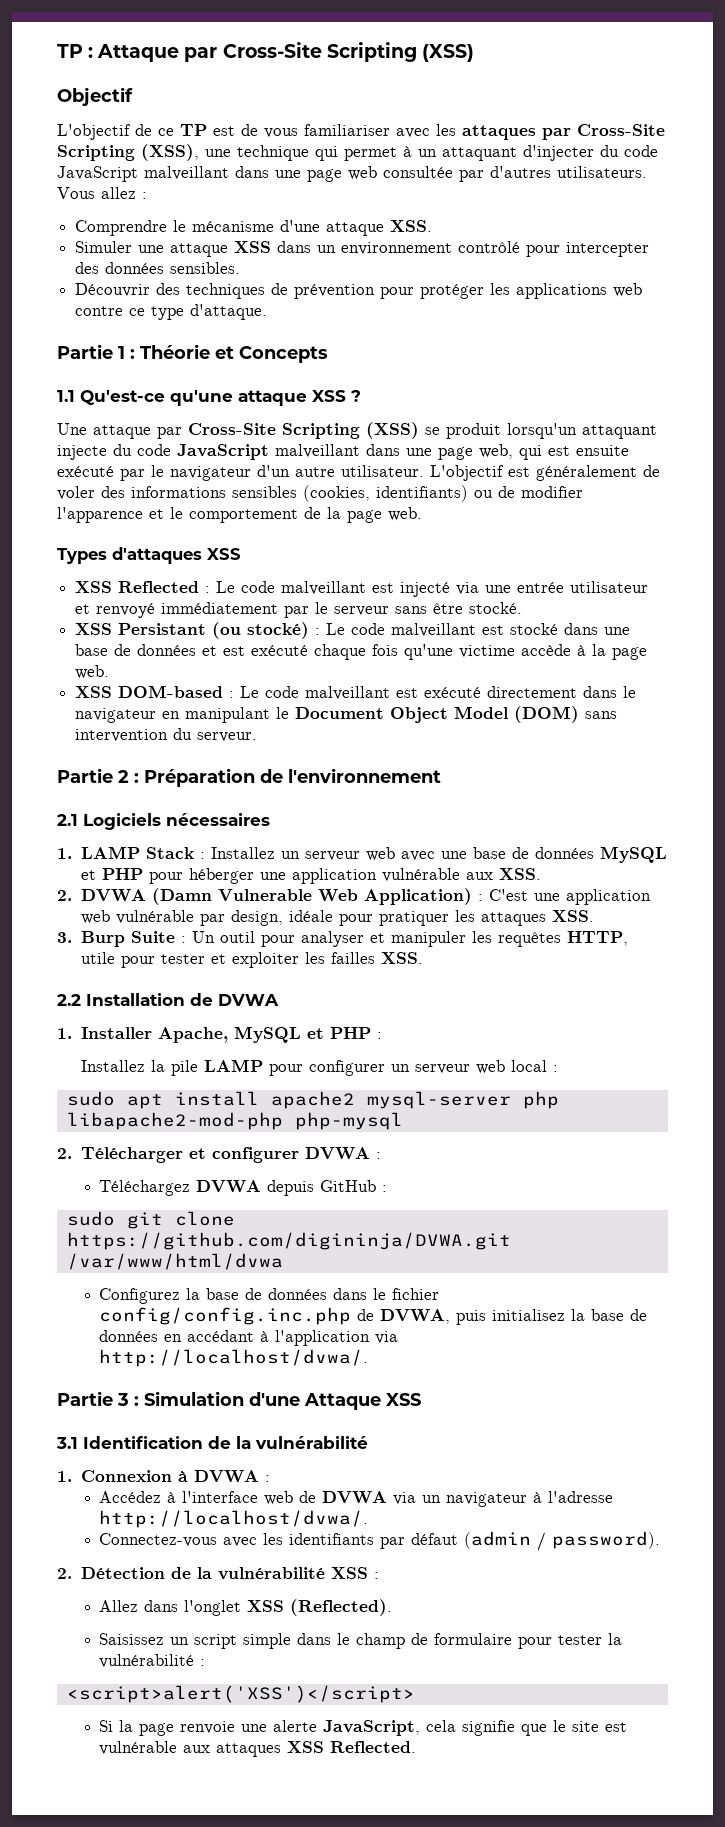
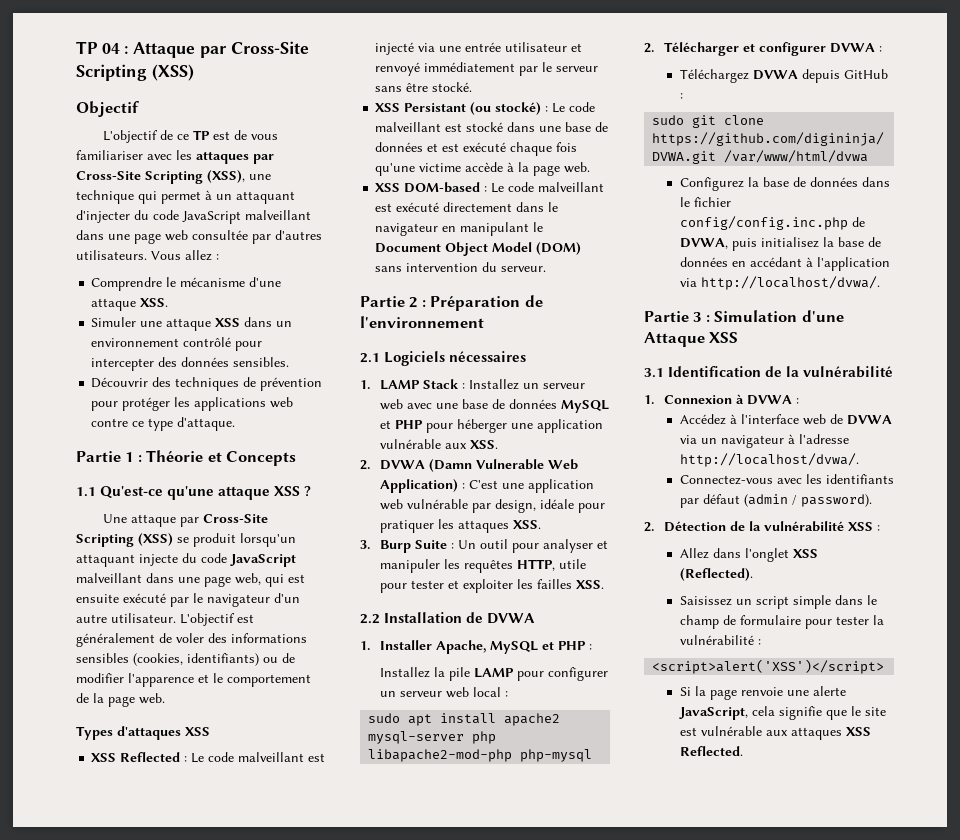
[57,44,83,58] TP -> [76,41,120,54] TP 04

